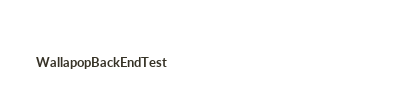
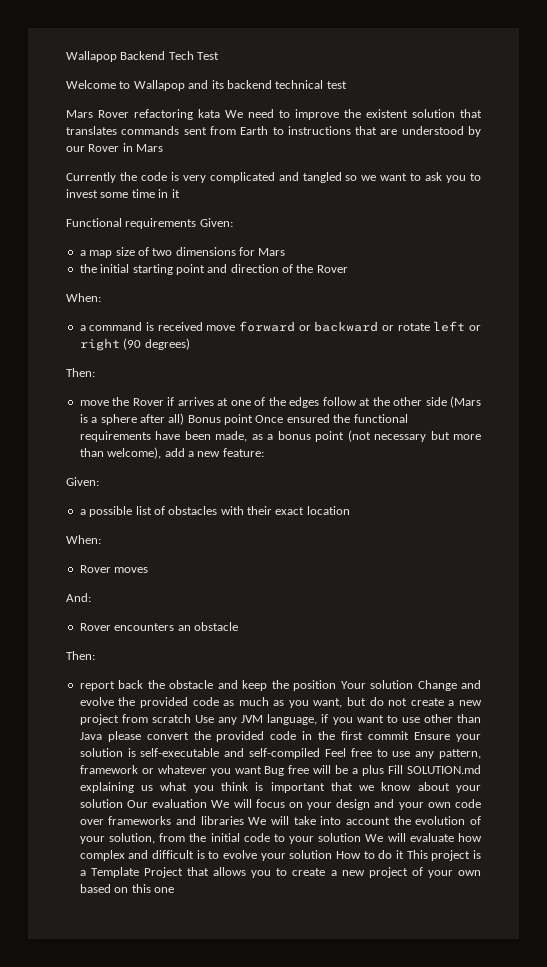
[36,57,167,69] WallapopBackEndTest -> [66,51,220,62] [66,80,347,91] [66,109,482,120] [66,126,482,137] [66,143,164,152] [66,172,482,183] [66,189,180,198] [66,218,233,229] [79,247,286,258] [79,264,348,275] [66,293,101,302] [79,321,482,332] [79,338,190,351] [66,368,95,377] [79,396,481,408] [79,413,408,425] [79,430,482,442] [79,447,264,459] [66,477,99,486] [79,506,350,517] [66,535,101,544] [79,565,149,573] [66,593,91,602] [79,622,238,631] [66,651,95,660] [79,680,482,691] [79,697,483,708] [79,714,482,725] [79,731,482,742] [79,748,481,759] [79,765,481,776] [79,782,482,793] [79,799,481,810] [79,816,482,825] [79,833,482,844] [79,850,481,861] [79,867,482,878] [79,884,174,893] Wallapop Backend Tech Test // Welcome to Wallapop and its backend technical test // Mars Rover refactoring kata We need to improve the existent solution that translates commands sent from Earth to instructions that are understood by our Rover in Mars // Currently the code is very complicated and tangled so we want to ask you to invest some time in it // Functional requirements Given: // a map size of two dimensions for Mars // the initial starting point and direction of the Rover // When: // a command is received move forward or backward or rotate left or right (90 degrees) // Then: // move the Rover if arrives at one of the edges follow at the other side (Mars is a sphere after all) Bonus point Once ensured the functional requirements have been made, as a bonus point (not necessary but more than welcome), add a new feature: // Given: // a possible list of obstacles with their exact location // When: // Rover moves // And: // Rover encounters an obstacle // Then: // report back the obstacle and keep the position Your solution Change and evolve the provided code as much as you want, but do not create a new project from scratch Use any JVM language, if you want to use other than Java please convert the provided code in the first commit Ensure your solution is self-executable and self-compiled Feel free to use any pattern, framework or whatever you want Bug free will be a plus Fill SOLUTION.md explaining us what you think is important that we know about your solution Our evaluation We will focus on your design and your own code over frameworks and libraries We will take into account the evolution of your solution, from the initial code to your solution We will evaluate how complex and difficult is to evolve your solution How to do it This project is a Template Project that allows you to create a new project of your own based on this one

